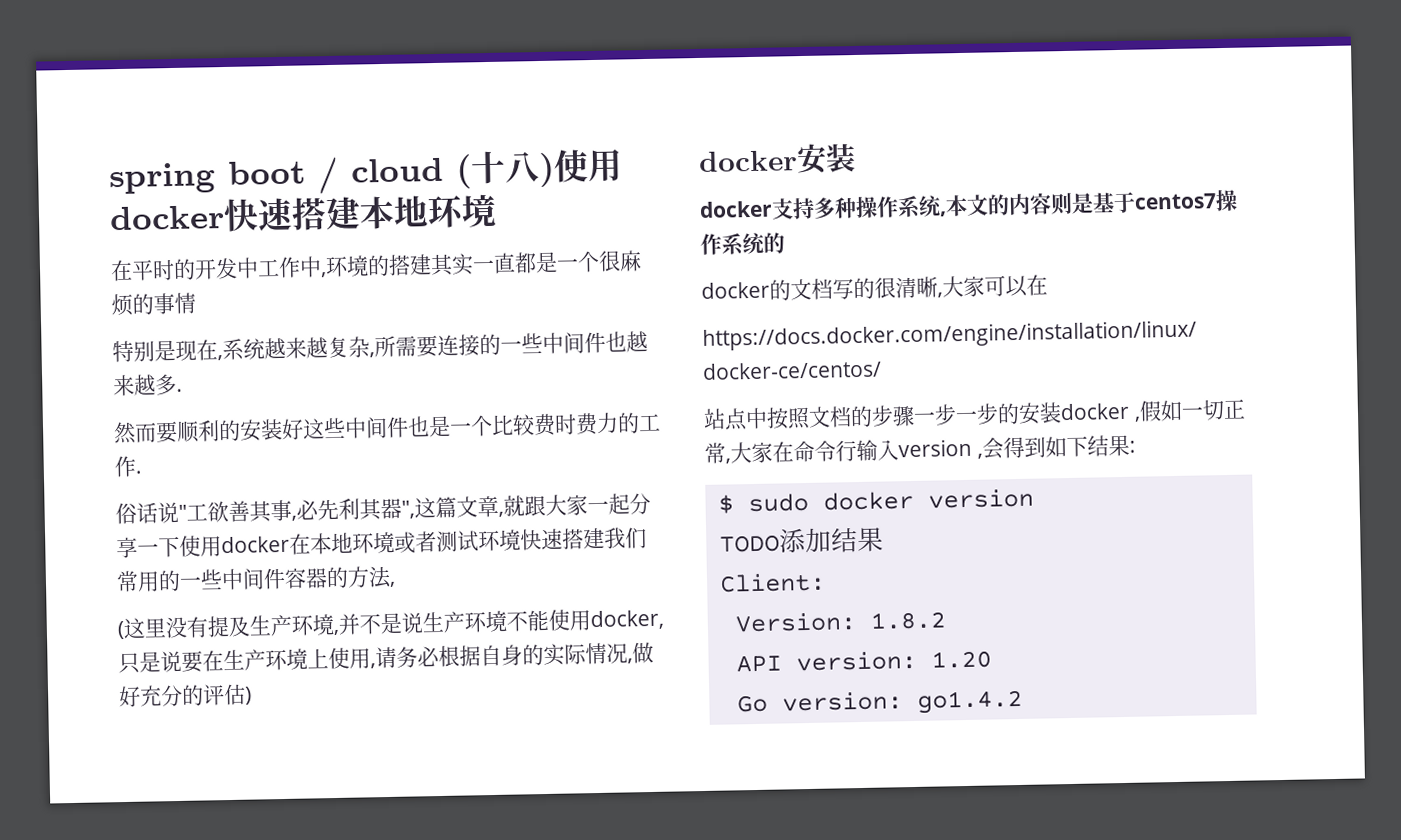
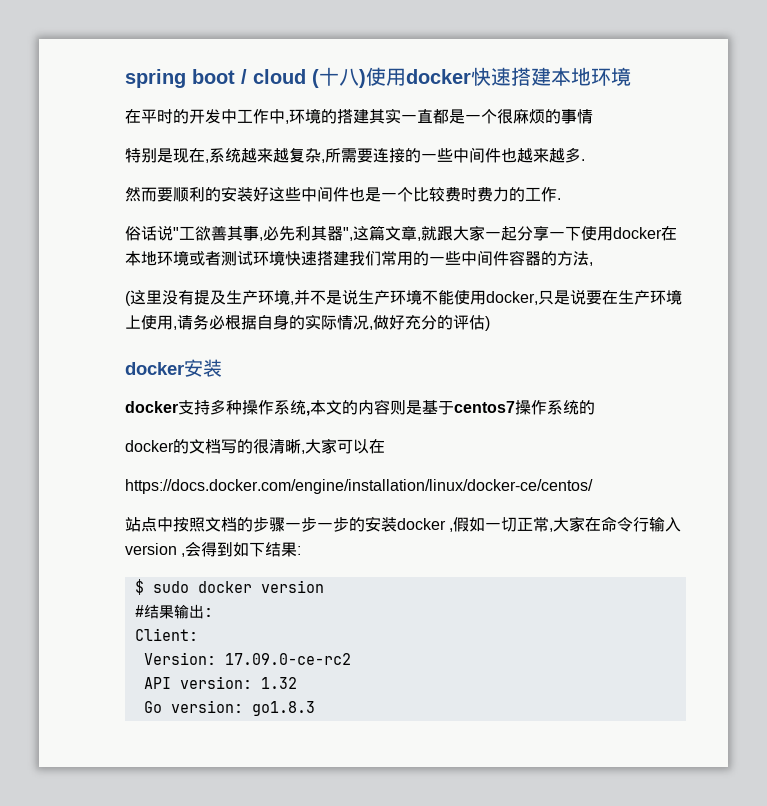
[718,527,884,554] TODO添加结果 -> [134,604,213,619] #结果输出:
[869,611,947,630] 1.8.2 -> [224,653,351,665] 17.09.0-ce-rc2
[930,650,992,669] 1.20 -> [260,677,297,689] 1.32
[916,689,1023,714] go1.4.2 -> [251,701,315,716] go1.8.3

